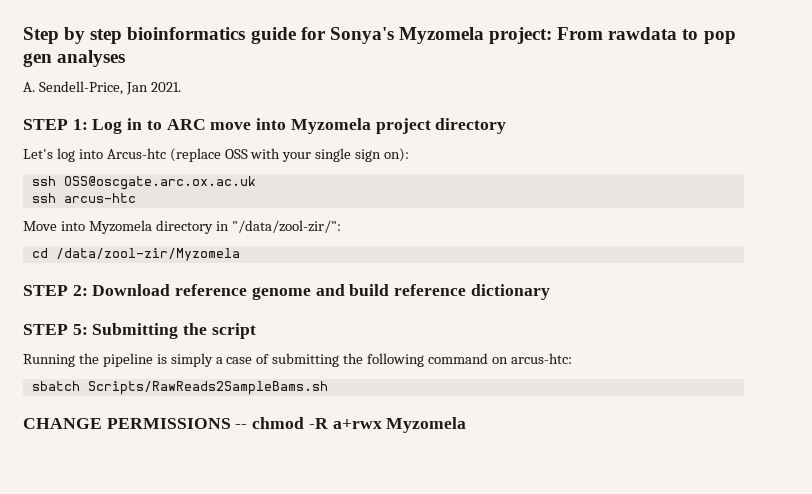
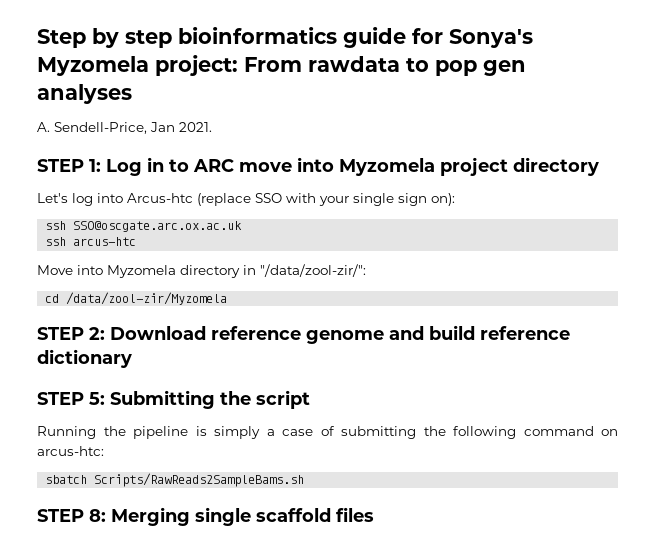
[224,149,248,159] OSS -> [255,193,282,203] SSO
[63,176,256,190] OSS@oscgate.arc.ox.ac.uk -> [73,221,243,232] SSO@oscgate.arc.ox.ac.uk
[23,417,467,433] CHANGE PERMISSIONS -- chmod -R a+rwx Myzomela -> [37,507,374,526] STEP 8: Merging single scaffold files

